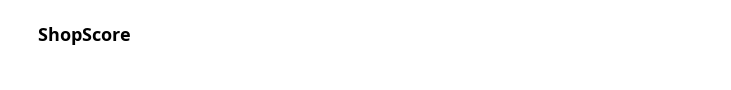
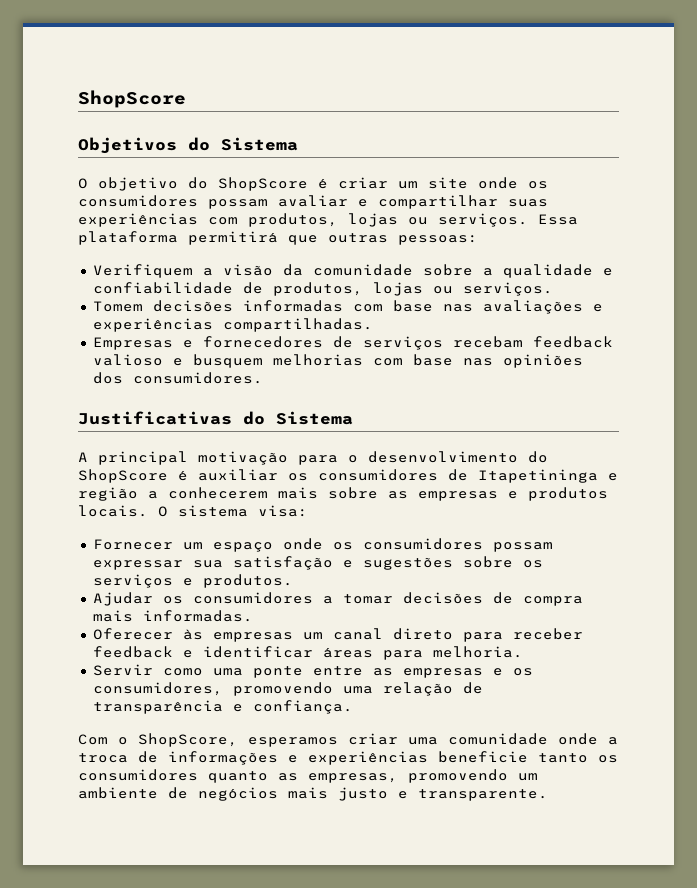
[38,27,131,45] ShopScore -> [78,90,186,108] [78,137,298,154] [78,177,548,191] [78,195,548,209] [78,213,578,227] [78,231,478,245] [92,264,613,278] [92,282,553,296] [92,300,603,314] [92,318,373,332] [92,336,613,350] [92,354,583,368] [92,372,263,384] [78,411,353,425] [78,451,548,465] [78,469,618,483] [78,487,608,501] [78,505,308,517] [92,538,553,552] [92,556,543,570] [92,574,293,588] [92,592,583,606] [92,610,253,622] [92,628,583,642] [92,646,523,660] [92,664,533,678] [92,682,483,696] [92,700,353,714] [78,733,618,747] [78,751,618,765] [78,769,538,783] [78,787,548,801] ShopScore // Objetivos do Sistema // O objetivo do ShopScore é criar um site onde os consumidores possam avaliar e compartilhar suas experiências com produtos, lojas ou serviços. Essa plataforma permitirá que outras pessoas: // Verifiquem a visão da comunidade sobre a qualidade e confiabilidade de produtos, lojas ou serviços. // Tomem decisões informadas com base nas avaliações e experiências compartilhadas. // Empresas e fornecedores de serviços recebam feedback valioso e busquem melhorias com base nas opiniões dos consumidores. // Justificativas do Sistema // A principal motivação para o desenvolvimento do ShopScore é auxiliar os consumidores de Itapetininga e região a conhecerem mais sobre as empresas e produtos locais. O sistema visa: // Fornecer um espaço onde os consumidores possam expressar sua satisfação e sugestões sobre os serviços e produtos. // Ajudar os consumidores a tomar decisões de compra mais informadas. // Oferecer às empresas um canal direto para receber feedback e identificar áreas para melhoria. // Servir como uma ponte entre as empresas e os consumidores, promovendo uma relação de transparência e confiança. // Com o ShopScore, esperamos criar uma comunidade onde a troca de informações e experiências beneficie tanto os consumidores quanto as empresas, promovendo um ambiente de negócios mais justo e transparente.

